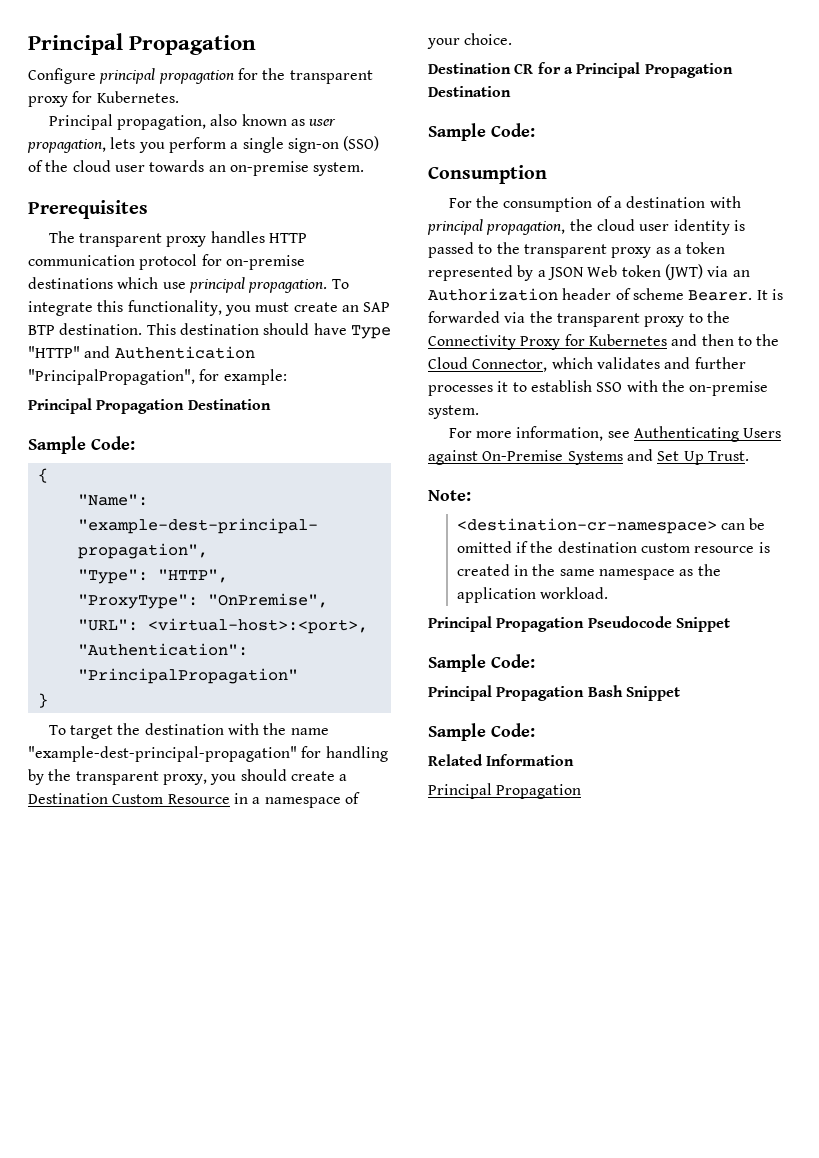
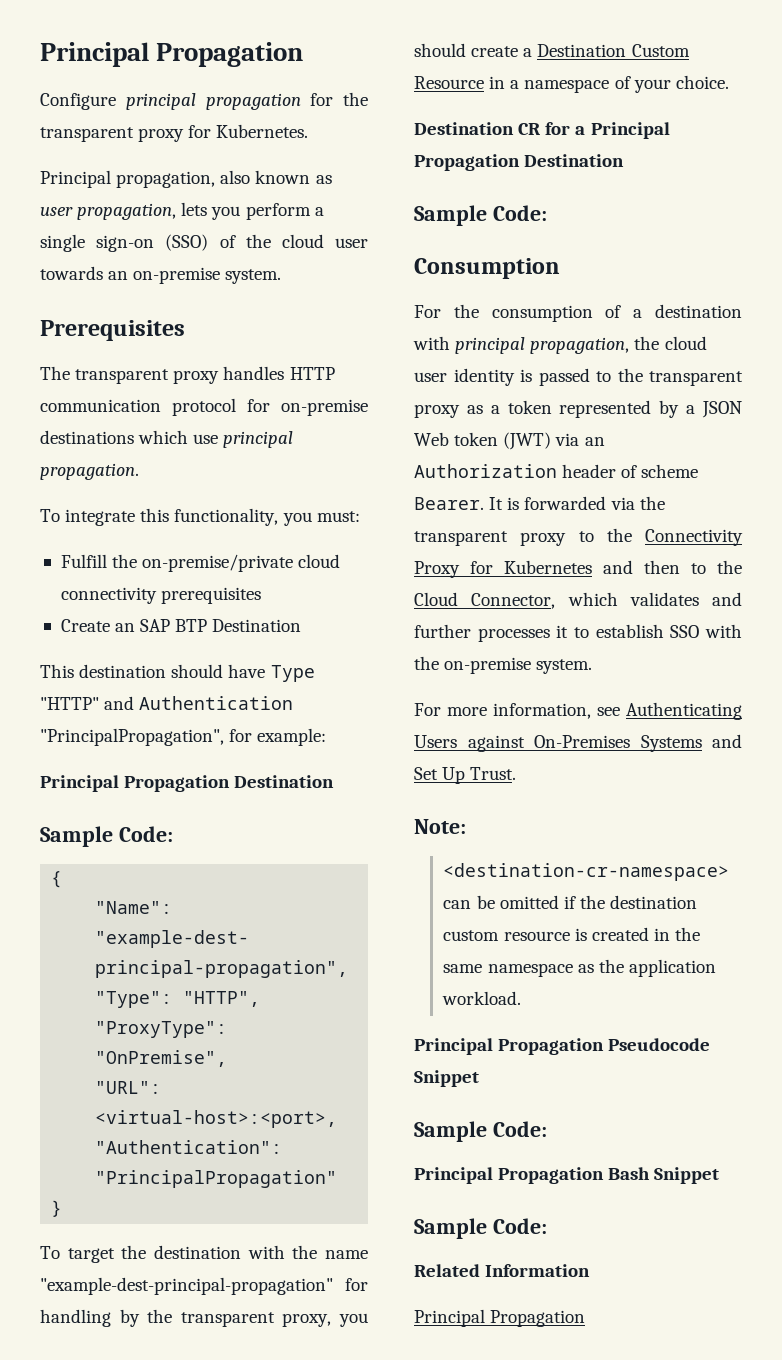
(328, 286) none -> (139, 471) //
[255,302,338,312] must create -> [316,511,360,522] [60,554,341,572] [60,587,262,604] [60,619,110,632] must: // Fulfill the on-premise/private cloud connectivity prerequisites // Create
[59,323,143,335] destination. -> [212,619,302,632] Destination //
[482,450,564,461] On-Premise -> [534,735,630,748] On-Premises

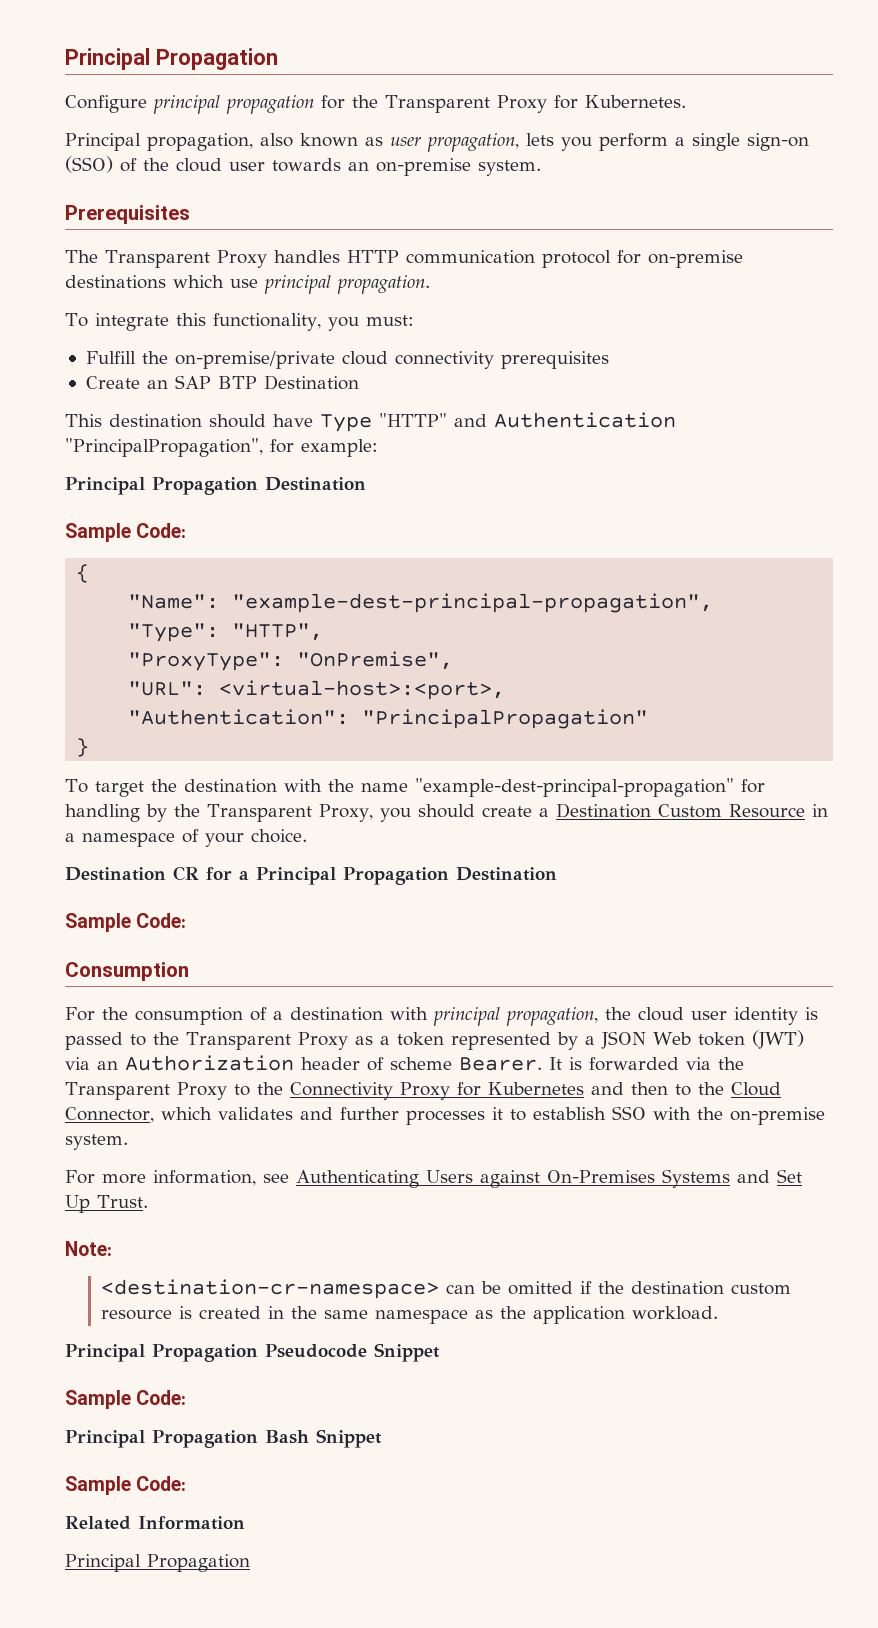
[40,127,185,142] transparent proxy -> [385,95,547,113] Transparent Proxy
[75,369,220,384] transparent proxy -> [105,250,267,268] Transparent Proxy
[180,1312,332,1327] transparent proxy, -> [207,804,373,822] Transparent Proxy,
[649,371,743,386] [414,404,460,418] transparent proxy -> [186,1032,348,1050] Transparent Proxy
[414,531,567,546] transparent proxy -> [65,1082,227,1100] Transparent Proxy

